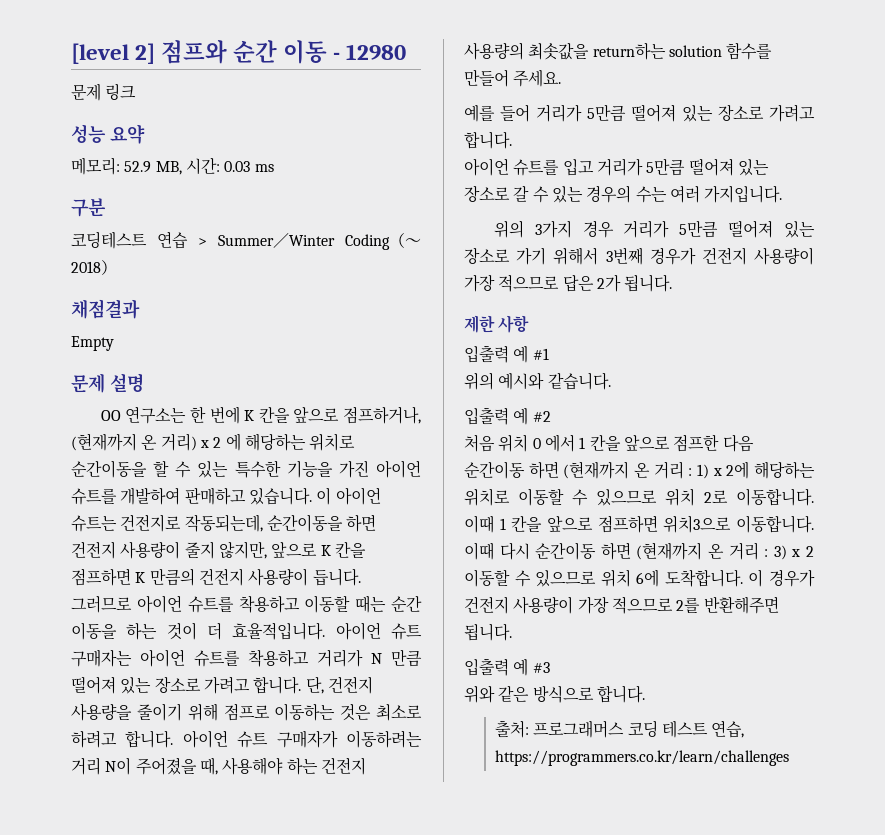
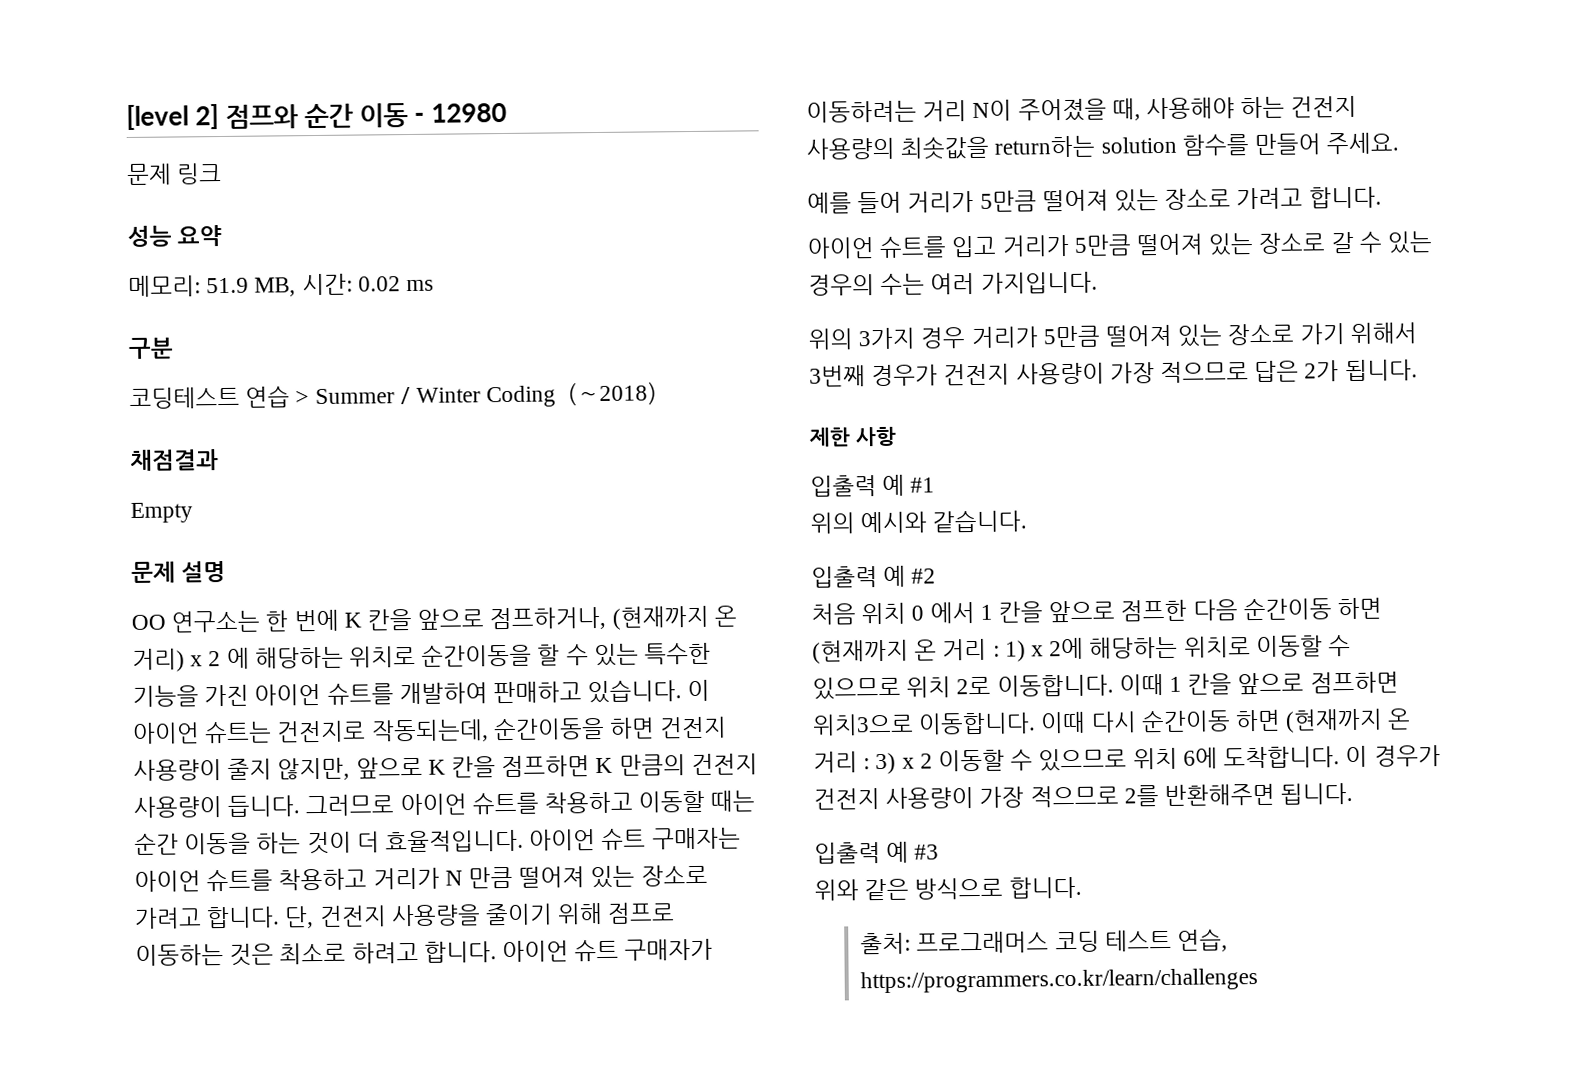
[124,161,152,173] 52.9 -> [206,277,250,294] 51.9
[224,161,251,172] 0.03 -> [357,276,401,292] 0.02

